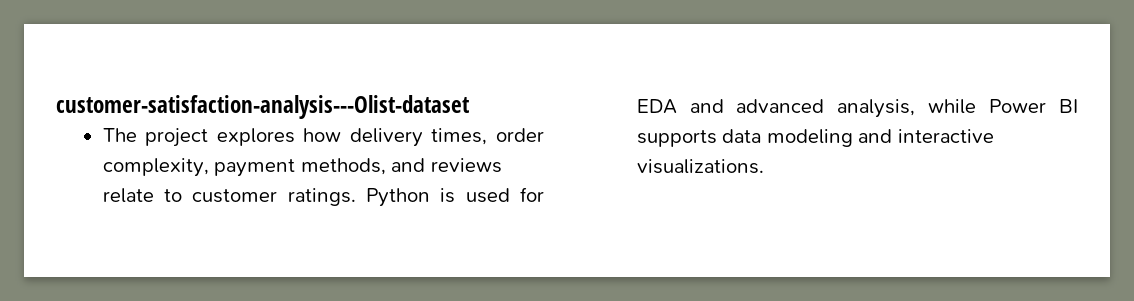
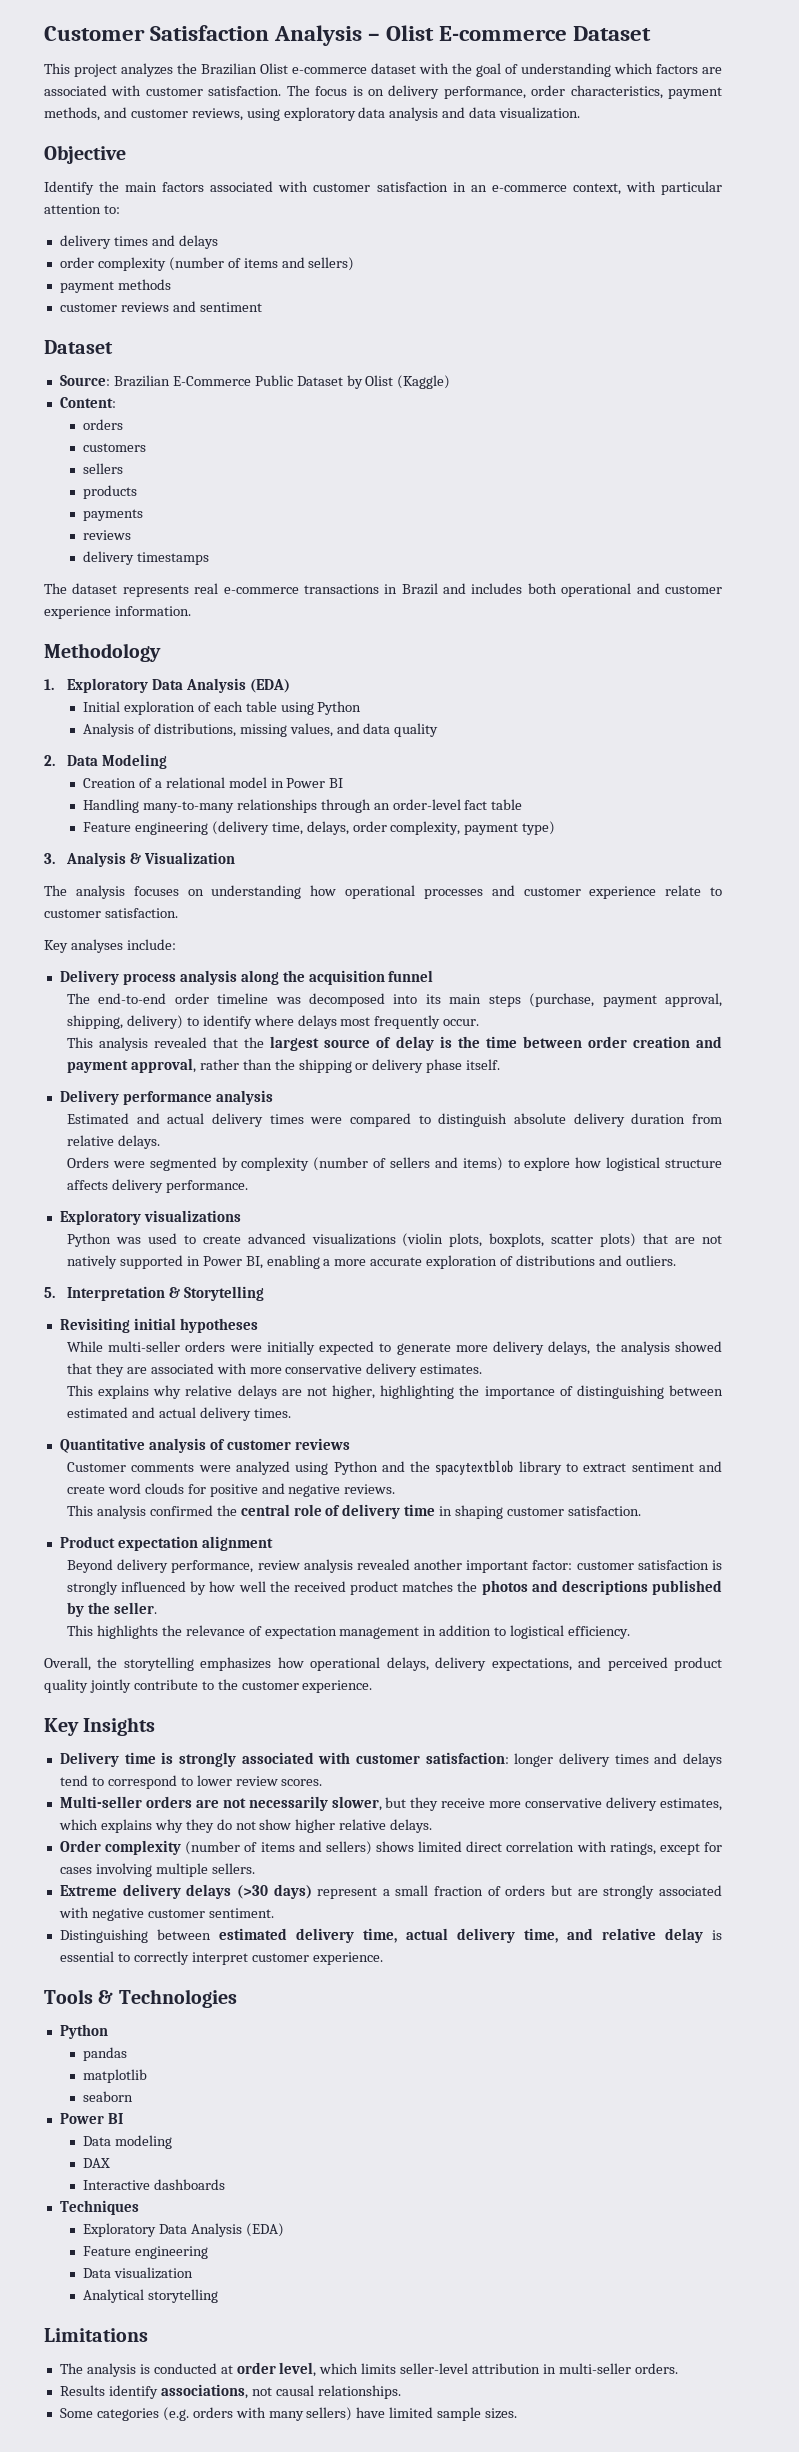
[56,95,469,119] [102,128,544,147] [102,158,502,177] [102,187,544,207] [636,99,1078,118] [636,129,762,147] customer-satisfaction-analysis---Olist-dataset // The project explores how delivery times, order complexity, payment methods, and reviews relate to customer ratings. Python is used for EDA and advanced analysis, while Power BI supports data -> [44,25,652,46] [44,63,722,77] [44,85,722,99] [44,107,581,121] [44,145,126,164] [44,181,723,195] [44,204,120,214] [59,235,218,249] [59,257,355,271] [59,279,171,293] [59,301,262,312] [44,340,113,354] [59,375,451,389] [59,397,116,408] [82,419,123,430] [82,443,146,452] [82,463,123,474] [82,485,137,499] [82,509,143,521] [82,530,131,540] [82,551,209,565] [44,583,722,597] [44,606,191,619] [44,643,161,662] [44,678,290,693] [82,701,362,715] [82,723,439,737] [44,754,167,769] [82,777,344,788] [82,799,523,813] [82,821,556,835] [44,852,235,867] [44,885,723,899] [44,908,178,918] [44,939,176,953] [59,970,434,985] [66,993,723,1007] [66,1015,480,1029] [66,1036,723,1051] [66,1058,501,1073] [59,1090,273,1105] [66,1113,723,1127] [66,1135,160,1149] [66,1157,723,1171] [66,1179,248,1193] [59,1210,241,1225] [66,1233,722,1247] [66,1255,676,1269] [44,1286,264,1301] [59,1318,258,1333] [66,1341,722,1355] [66,1363,483,1377] [66,1385,723,1399] [66,1407,291,1421] [59,1438,350,1453] [66,1460,723,1475] [66,1483,396,1497] [66,1504,641,1519] [59,1536,273,1551] [66,1559,722,1573] [66,1580,722,1595] [66,1602,157,1617] [66,1625,631,1639] [44,1657,722,1671] [44,1679,373,1693] [44,1717,156,1736] [59,1752,723,1767] [59,1775,323,1789] [59,1796,723,1811] [58,1819,433,1833] [59,1840,723,1855] [59,1863,255,1877] [59,1884,723,1899] [58,1907,274,1921] [59,1928,722,1943] [59,1951,383,1965] [44,1989,237,2008] [59,2024,108,2039] [82,2047,127,2061] [82,2069,147,2083] [82,2091,133,2102] [59,2113,123,2124] [82,2136,111,2146] Customer Satisfaction Analysis – Olist E-commerce Dataset // This project analyzes the Brazilian Olist e-commerce dataset with the goal of understanding which factors are associated with customer satisfaction. The focus is on delivery performance, order characteristics, payment methods, and customer reviews, using exploratory data analysis and data visualization. // Objective // Identify the main factors associated with customer satisfaction in an e-commerce context, with particular attention to: // delivery times and delays // order complexity (number of items and sellers) // payment methods // customer reviews and sentiment // Dataset // Source: Brazilian E-Commerce Public Dataset by Olist (Kaggle) // Content: // orders // customers // sellers // products // payments // reviews // delivery timestamps // The dataset represents real e-commerce transactions in Brazil and includes both operational and customer experience information. // Methodology // 1. Exploratory Data Analysis (EDA) // Initial exploration of each table using Python // Analysis of distributions, missing values, and data quality // 2. Data Modeling // Creation of a relational model in Power BI // Handling many-to-many relationships through an order-level fact table // Feature engineering (delivery time, delays, order complexity, payment type) // 3. Analysis & Visualization // The analysis focuses on understanding how operational processes and customer experience relate to customer satisfaction. // Key analyses include: // Delivery process analysis along the acquisition funnel // The end-to-end order timeline was decomposed into its main steps (purchase, payment approval, shipping, delivery) to identify where delays most frequently occur. // This analysis revealed that the largest source of delay is the time between order creation and payment approval, rather than the shipping or delivery phase itself. // Delivery performance analysis // Estimated and actual delivery times were compared to distinguish absolute delivery duration from relative delays. // Orders were segmented by complexity (number of sellers and items) to explore how logistical structure affects delivery performance. // Exploratory visualizations // Python was used to create advanced visualizations (violin plots, boxplots, scatter plots) that are not natively supported in Power BI, enabling a more accurate exploration of distributions and outliers. // 5. Interpretation & Storytelling // Revisiting initial hypotheses // While multi-seller orders were initially expected to generate more delivery delays, the analysis showed that they are associated with more conservative delivery estimates. // This explains why relative delays are not higher, highlighting the importance of distinguishing between estimated and actual delivery times. // Quantitative analysis of customer reviews // Customer comments were analyzed using Python and the spacytextblob library to extract sentiment and create word clouds for positive and negative reviews. // This analysis confirmed the central role of delivery time in shaping customer satisfaction. // Product expectation alignment // Beyond delivery performance, review analysis revealed another important factor: customer satisfaction is strongly influenced by how well the received product matches the photos and descriptions published by the seller. // This highlights the relevance of expectation management in addition to logistical efficiency. // Overall, the storytelling emphasizes how operational delays, delivery expectations, and perceived product quality jointly contribute to the customer experience. // Key Insights // Delivery time is strongly associated with customer satisfaction: longer delivery times and delays tend to correspond to lower review scores. // Multi-seller orders are not necessarily slower, but they receive more conservative delivery estimates, which explains why they do not show higher relative delays. // Order complexity (number of items and sellers) shows limited direct correlation with ratings, except for cases involving multiple sellers. // Extreme delivery delays (>30 days) represent a small fraction of orders but are strongly associated with negative customer sentiment. // Distinguishing between estimated delivery time, actual delivery time, and relative delay is essential to correctly interpret customer experience. // Tools & Technologies // Python // pandas // matplotlib // seaborn // Power BI // Data
[858,129,994,143] [636,159,764,174] and interactive visualizations. -> [82,2158,110,2168] [82,2179,225,2190] [59,2200,139,2215] [82,2223,284,2237] [82,2246,208,2259] [82,2267,193,2279] [82,2289,218,2303] [44,2328,148,2342] [59,2362,678,2377] [59,2384,401,2399] [59,2407,518,2421] // DAX // Interactive dashboards // Techniques // Exploratory Data Analysis (EDA) // Feature engineering // Data visualization // Analytical storytelling // Limitations // The analysis is conducted at order level, which limits seller-level attribution in multi-seller orders. // Results identify associations, not causal relationships. // Some categories (e.g. orders with many sellers) have limited sample sizes.

